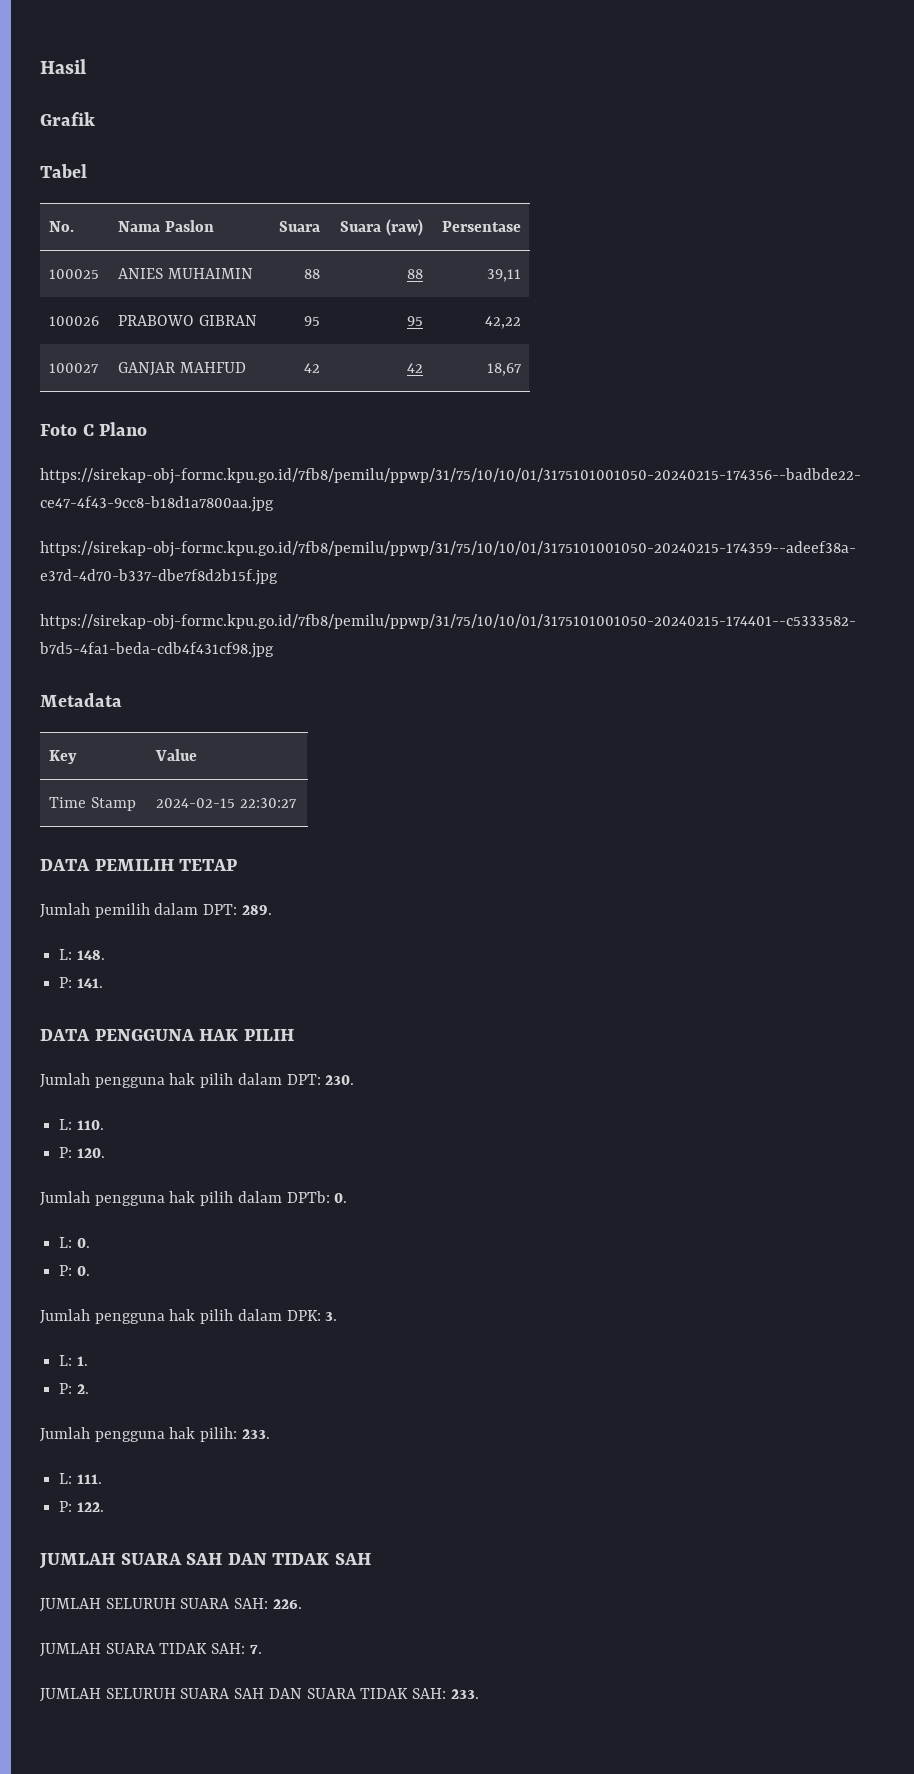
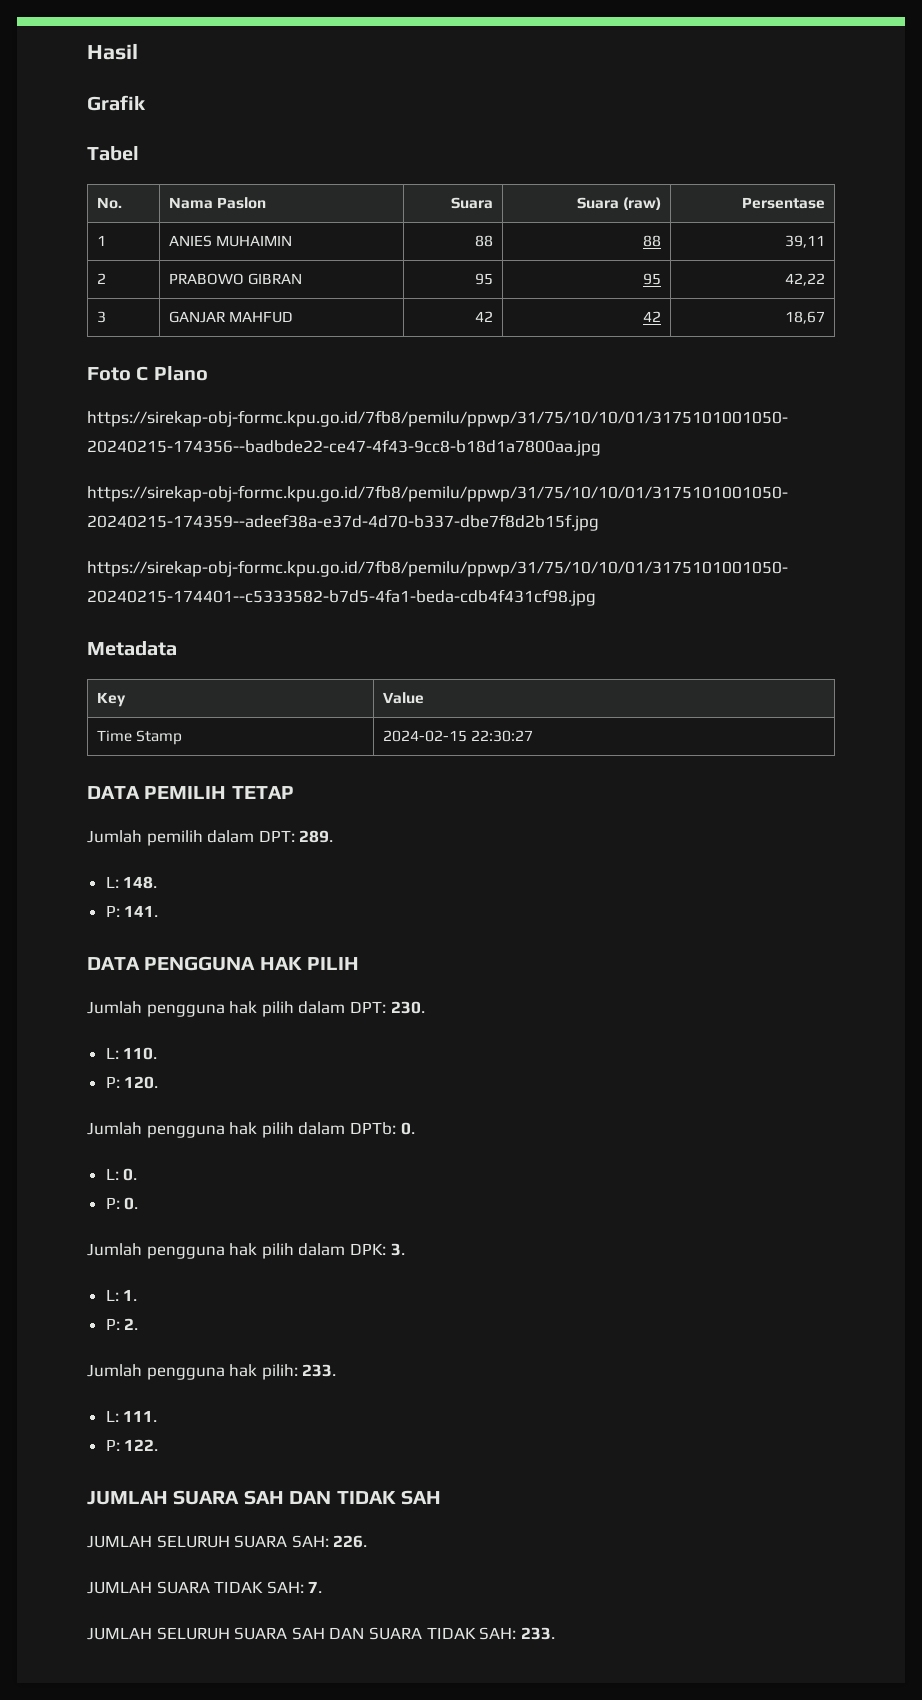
[49,269,100,279] 100025 -> [96,235,106,246] 1
[49,316,100,326] 100026 -> [96,273,106,284] 2
[49,363,100,373] 100027 -> [96,311,106,323] 3

